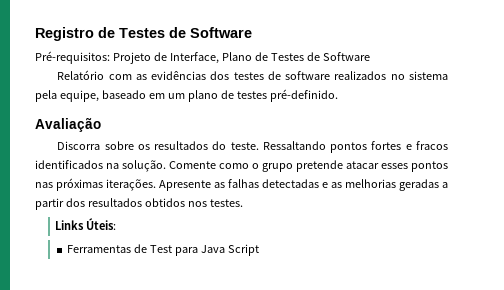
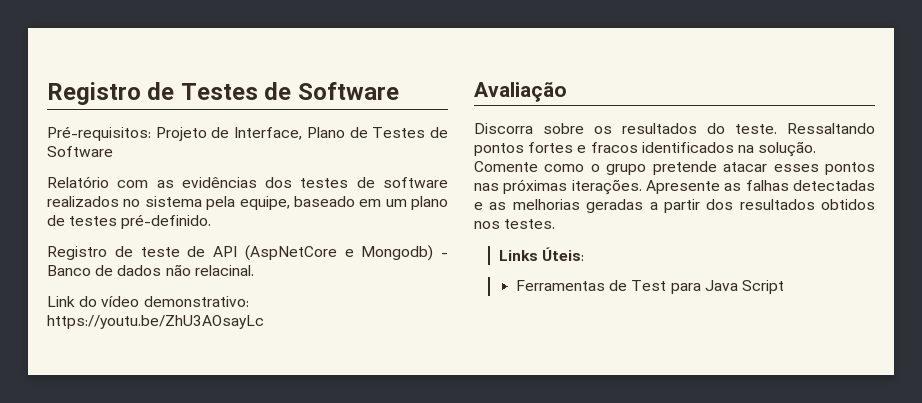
(338, 95) none -> [47,245,448,261] [47,264,254,276] [47,296,249,307] [47,315,264,329] // Registro de teste de API (AspNetCore e Mongodb) - Banco de dados não relacinal. // Link do vídeo demonstrativo: https://youtu.be/ZhU3AOsayLc

